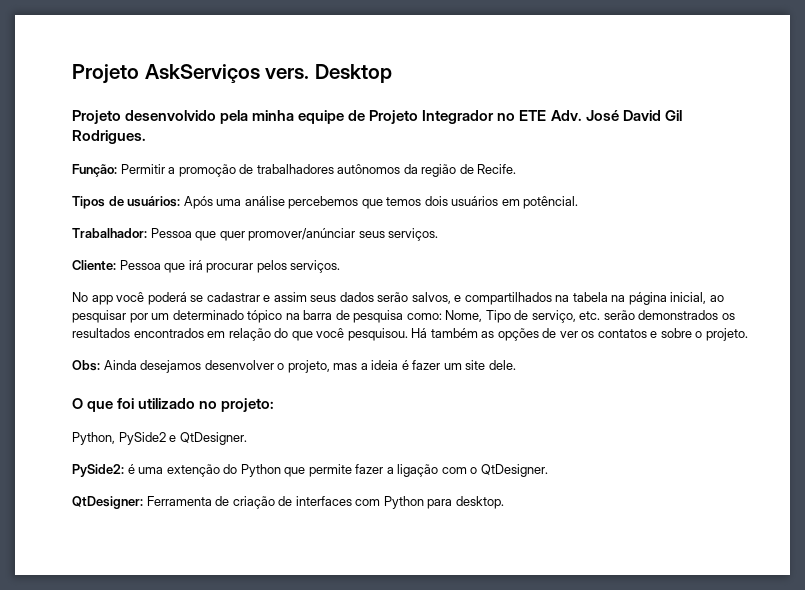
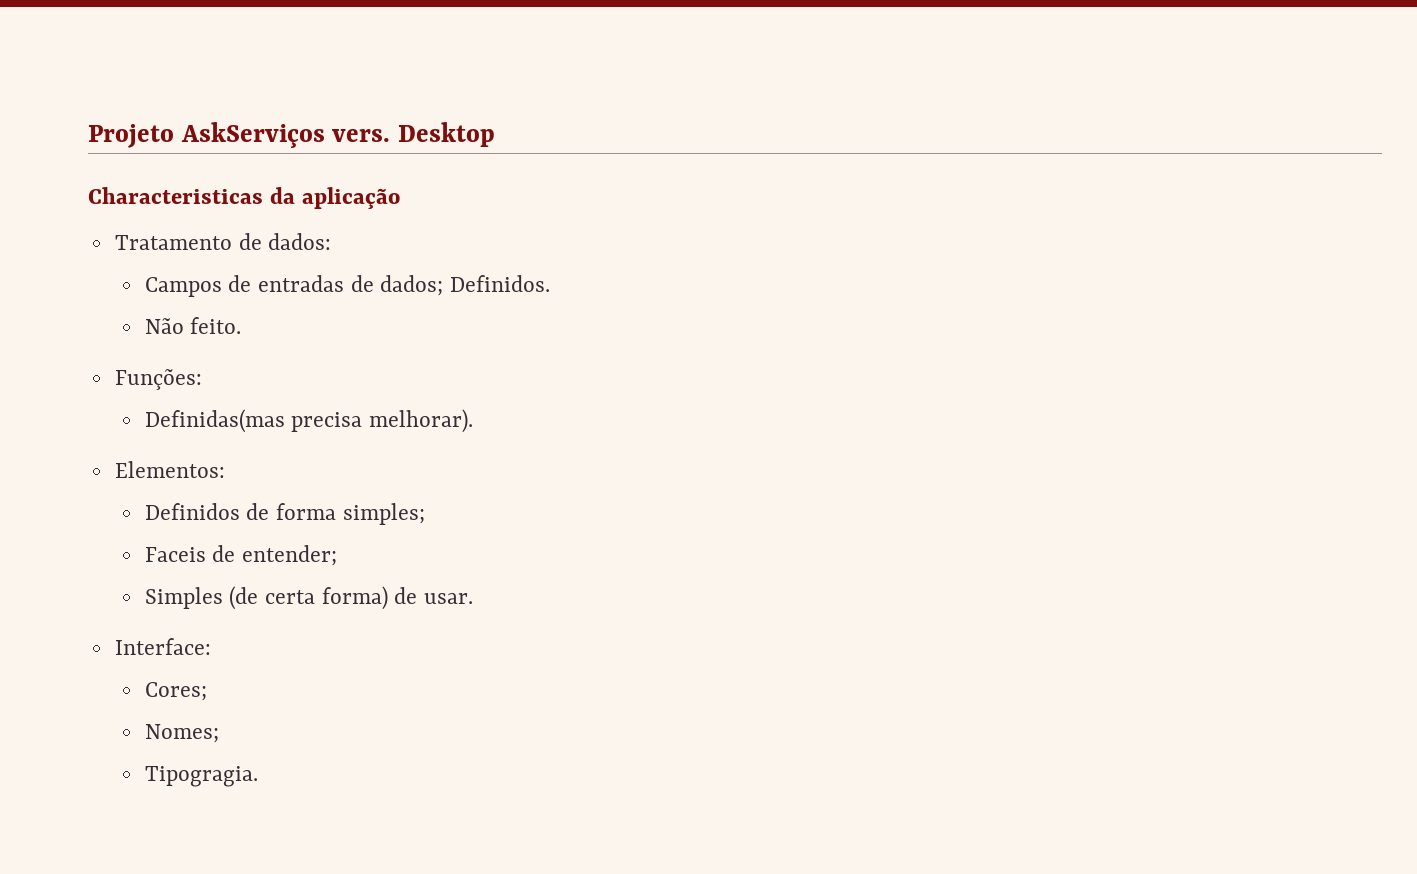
[72,110,682,124] [72,130,146,144] [72,164,517,177] [72,196,579,209] [72,228,439,241] [72,260,341,273] [72,292,724,305] [72,310,735,323] [72,328,748,341] [72,360,516,373] [72,398,275,412] [72,432,247,445] [72,464,548,477] [72,496,504,509] Projeto desenvolvido pela minha equipe de Projeto Integrador no ETE Adv. José David Gil Rodrigues. // Função: Permitir a promoção de trabalhadores autônomos da região de Recife. // Tipos de usuários: Após uma análise percebemos que temos dois usuários em potêncial. // Trabalhador: Pessoa que quer promover/anúnciar seus serviços. // Cliente: Pessoa que irá procurar pelos serviços. // No app você poderá se cadastrar e assim seus dados serão salvos, e compartilhados na tabela na página inicial, ao pesquisar por um determinado tópico na barra de pesquisa como: Nome, Tipo de serviço, etc. serão demonstrados os resultados encontrados em relação do que você pesquisou. Há também as opções de ver os contatos e sobre o projeto. // Obs: Ainda desejamos desenvolver o projeto, mas a ideia é fazer um site dele. // O que foi utilizado no projeto: // Python, PySide2 e QtDesigner. // PySide2: é uma extenção do Python que permite fazer a ligação com o QtDesigner. // QtDesigner: Ferramenta de criação de interfaces com Python para desktop. -> [88,187,400,209] [114,233,332,250] [144,275,550,297] [144,317,242,334] [114,369,202,390] [144,409,474,433] [114,461,225,478] [144,503,425,525] [144,545,338,566] [144,586,473,610] [114,638,211,655] [144,682,207,701] [144,724,219,743] [144,766,258,787] Characteristicas da aplicação // Tratamento de dados: // Campos de entradas de dados; Definidos. // Não feito. // Funções: // Definidas(mas precisa melhorar). // Elementos: // Definidos de forma simples; // Faceis de entender; // Simples (de certa forma) de usar. // Interface: // Cores; // Nomes; // Tipogragia.

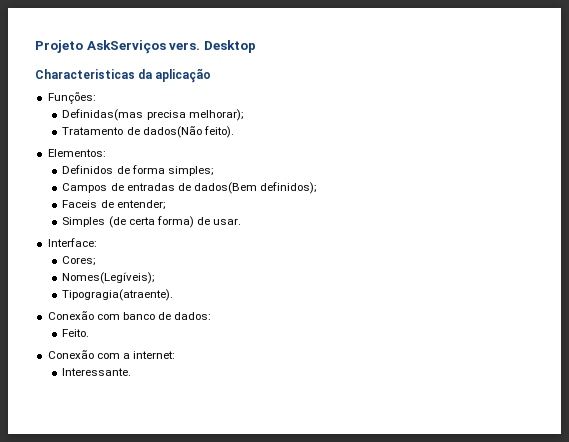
[114,233,332,250] [144,275,550,297] [144,317,242,334] [114,369,202,390] [144,409,474,433] Tratamento de dados: // Campos de entradas de dados; Definidos. // Não feito. // Funções: // Definidas(mas precisa melhorar). -> [47,92,96,104] [62,109,244,121] [62,126,234,138] Funções: // Definidas(mas precisa melhorar); // Tratamento de dados(Não feito).
(425, 514) none -> [62,182,317,194] // Campos de entradas de dados(Bem definidos);
[144,724,219,743] [144,766,258,787] Nomes; // Tipogragia. -> [62,272,156,284] [62,289,174,301] [47,311,212,320] [62,329,90,337] [47,350,175,359] [62,368,132,376] Nomes(Legíveis); // Tipogragia(atraente). // Conexão com banco de dados: // Feito. // Conexão com a internet: // Interessante.

